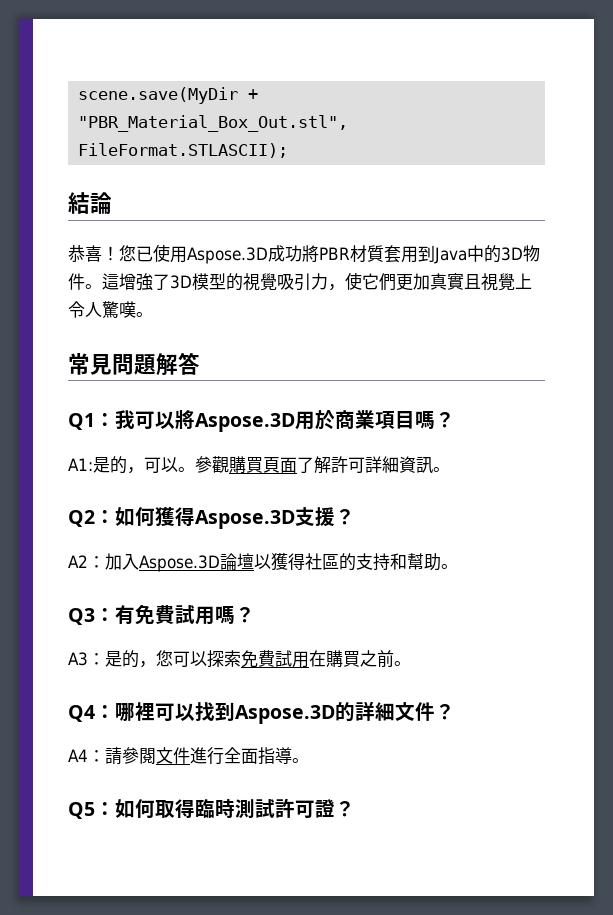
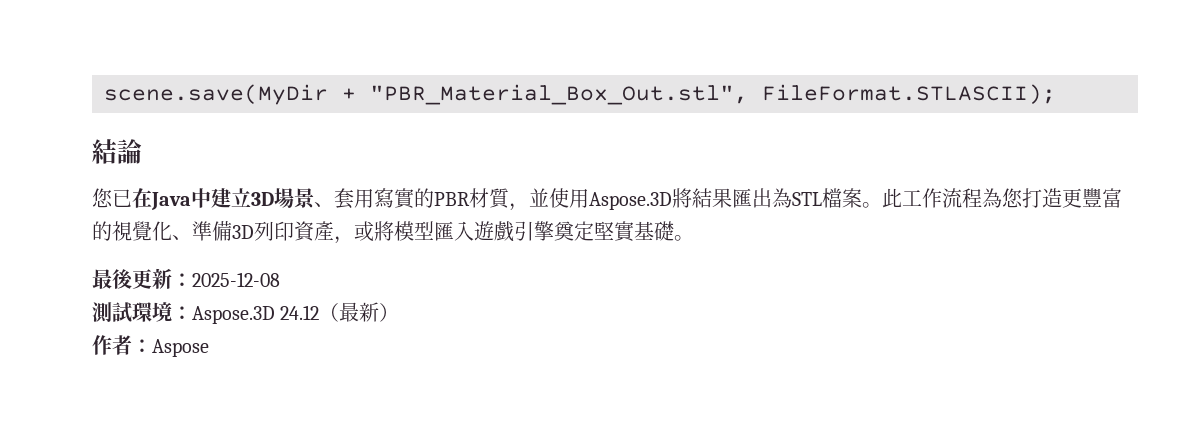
[68,244,540,264] [68,272,532,291] [68,301,153,318] [68,352,200,376] [68,410,455,432] [68,456,450,474] [68,507,355,529] [68,553,458,572] [68,604,255,625] [68,650,411,668] [68,701,455,724] [68,747,309,765] [68,798,355,819] 恭喜！您已使用Aspose.3D成功將PBR材質套用到Java中的3D物件。這增強了3D模型的視覺吸引力，使它們更加真實且視覺上令人驚嘆。 // 常見問題解答 // Q1：我可以將Aspose.3D用於商業項目嗎？ // A1:是的，可以。參觀購買頁面了解許可詳細資訊。 // Q2：如何獲得Aspose.3D支援？ // A2：加入Aspose.3D論壇以獲得社區的支持和幫助。 // Q3：有免費試用嗎？ // A3：是的，您可以探索免費試用在購買之前。 // Q4：哪裡可以找到Aspose.3D的詳細文件？ // A4：請參閱文件進行全面指導。 // Q5：如何取得臨時測試許可證？ -> [92,188,1122,211] [92,221,694,244] [92,268,280,289] [92,302,400,324] [92,335,209,357] 您已在Java中建立3D場景、套用寫實的PBR材質，並使用Aspose.3D將結果匯出為STL檔案。此工作流程為您打造更豐富的視覺化、準備3D列印資產，或將模型匯入遊戲引擎奠定堅實基礎。 // 最後更新：2025-12-08 // 測試環境：Aspose.3D 24.12（最新） // 作者：Aspose

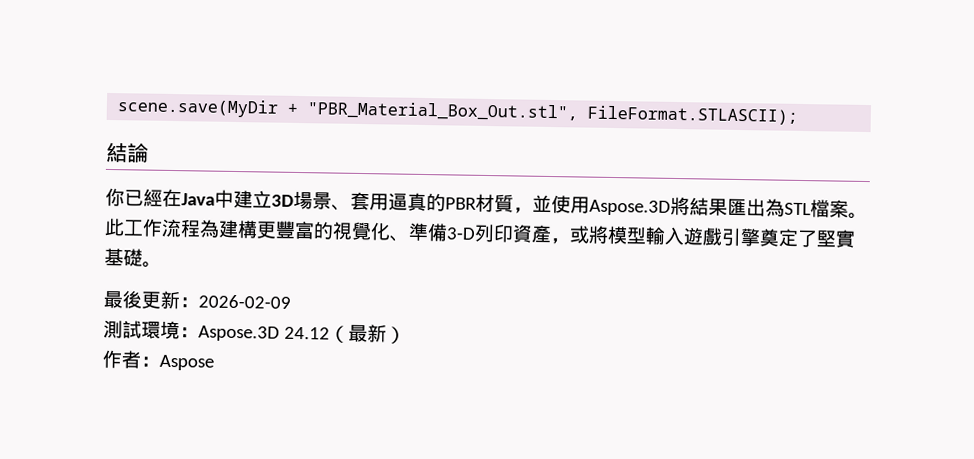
[92,188,132,208] 您已 -> [105,187,163,207] 你已經
[374,188,415,209] 寫實 -> [388,192,427,212] 逼真
[1002,188,1062,208] 您打造 -> [218,219,258,239] 建構
[232,225,254,239] 3D -> [446,227,476,240] 3‑D
[434,221,454,241] 匯 -> [645,226,666,245] 輸
(594, 231) none -> [797,229,818,248] 了
[192,272,280,287] 2025-12-08 -> [198,294,291,309] 2026-02-09

